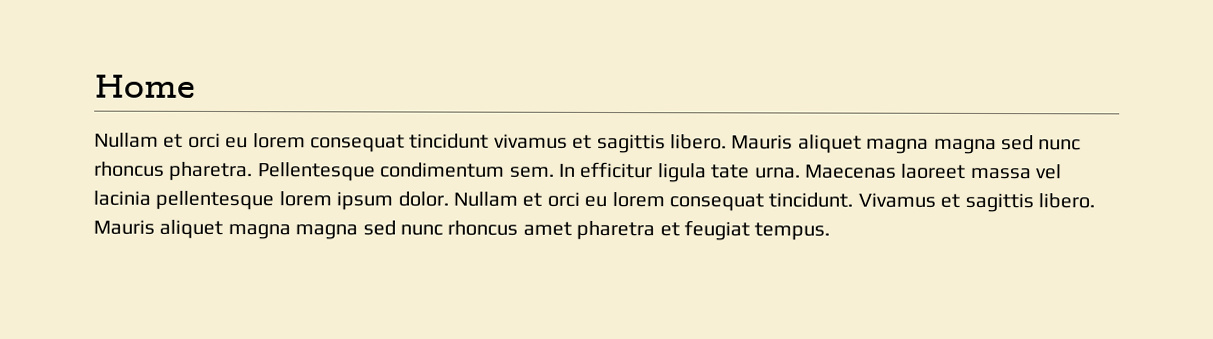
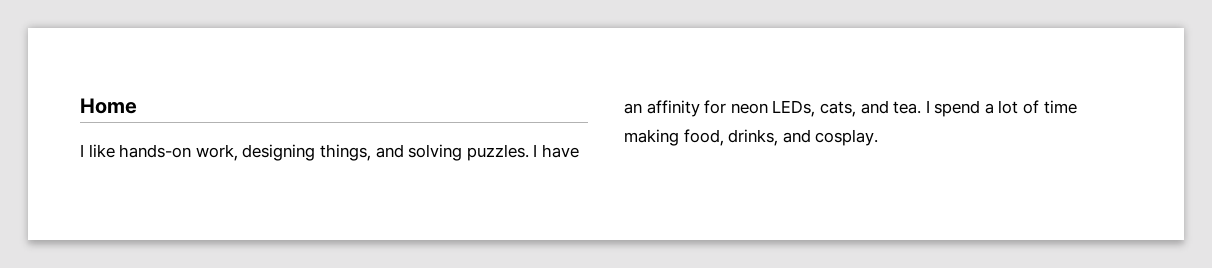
[94,132,1082,155] [93,161,1063,183] [93,190,1095,213] [93,219,831,241] Nullam et orci eu lorem consequat tincidunt vivamus et sagittis libero. Mauris aliquet magna magna sed nunc rhoncus pharetra. Pellentesque condimentum sem. In efficitur ligula tate urna. Maecenas laoreet massa vel lacinia pellentesque lorem ipsum dolor. Nullam et orci eu lorem consequat tincidunt. Vivamus et sagittis libero. Mauris aliquet magna magna sed nunc rhoncus amet pharetra et feugiat tempus. -> [80,144,579,161] [624,100,1077,117] [624,129,879,146] I like hands-on work, designing things, and solving puzzles. I have an affinity for neon LEDs, cats, and tea. I spend a lot of time making food, drinks, and cosplay.

